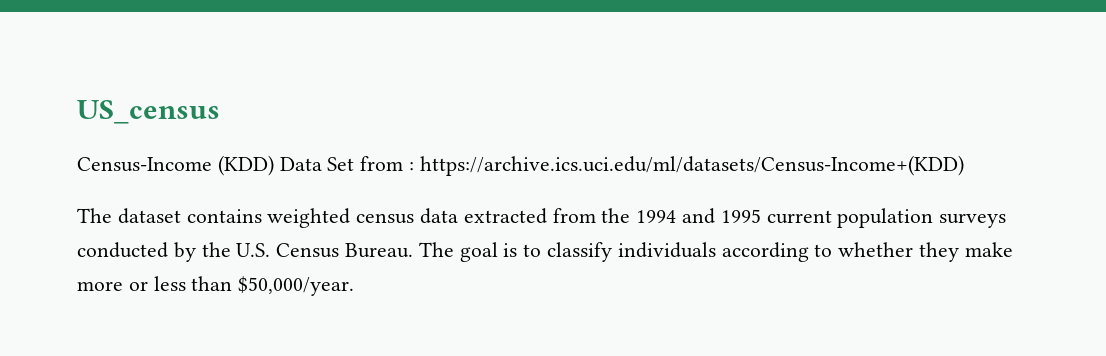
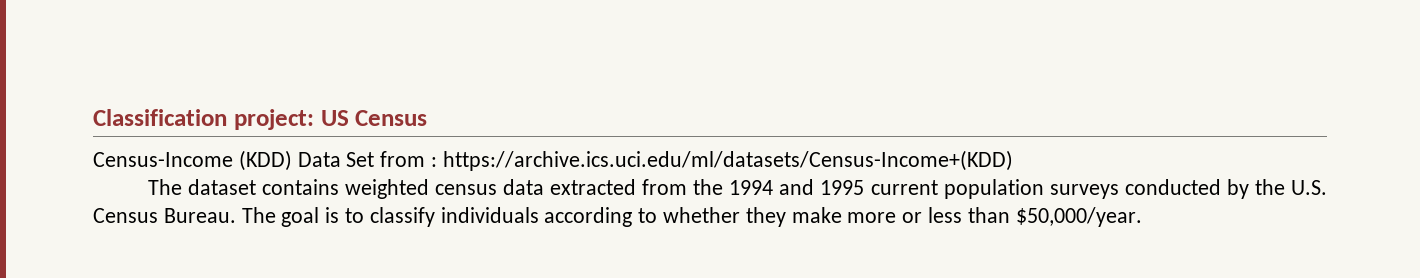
[77,100,220,124] US_census -> [93,109,428,130] Classification project: US Census

